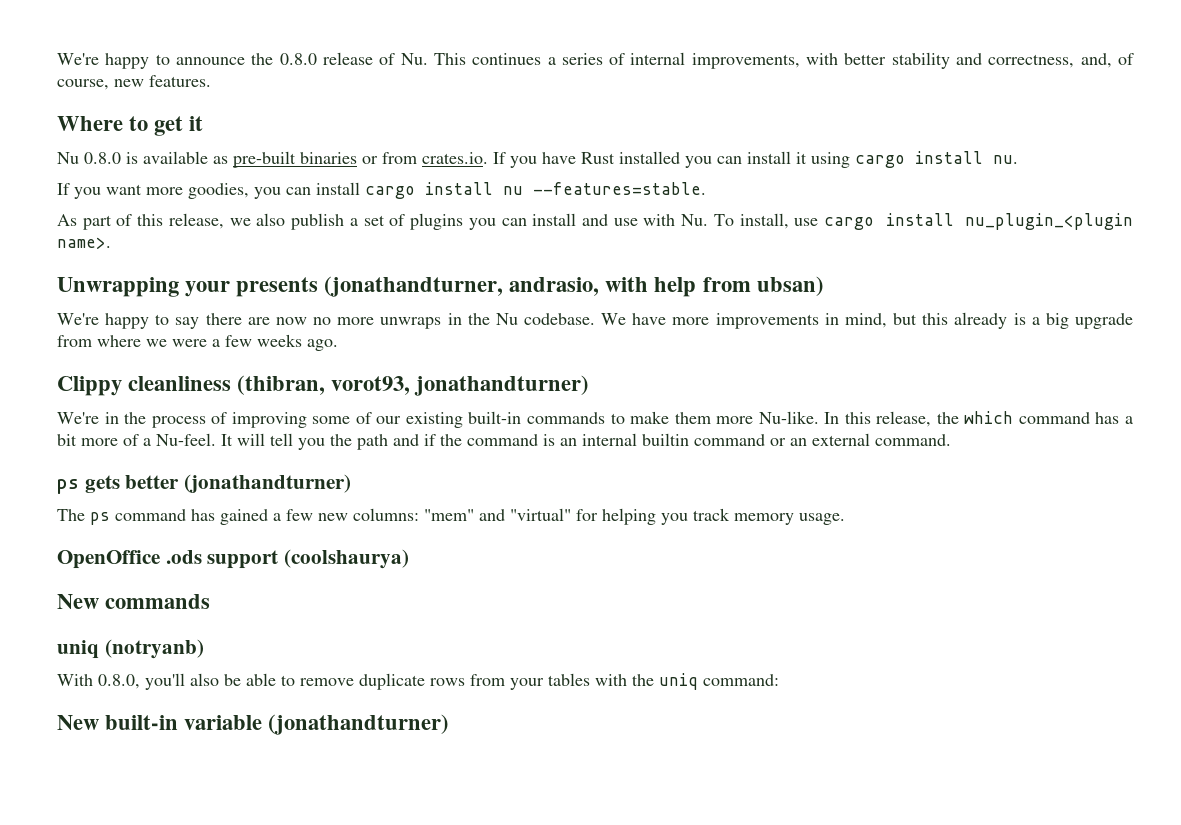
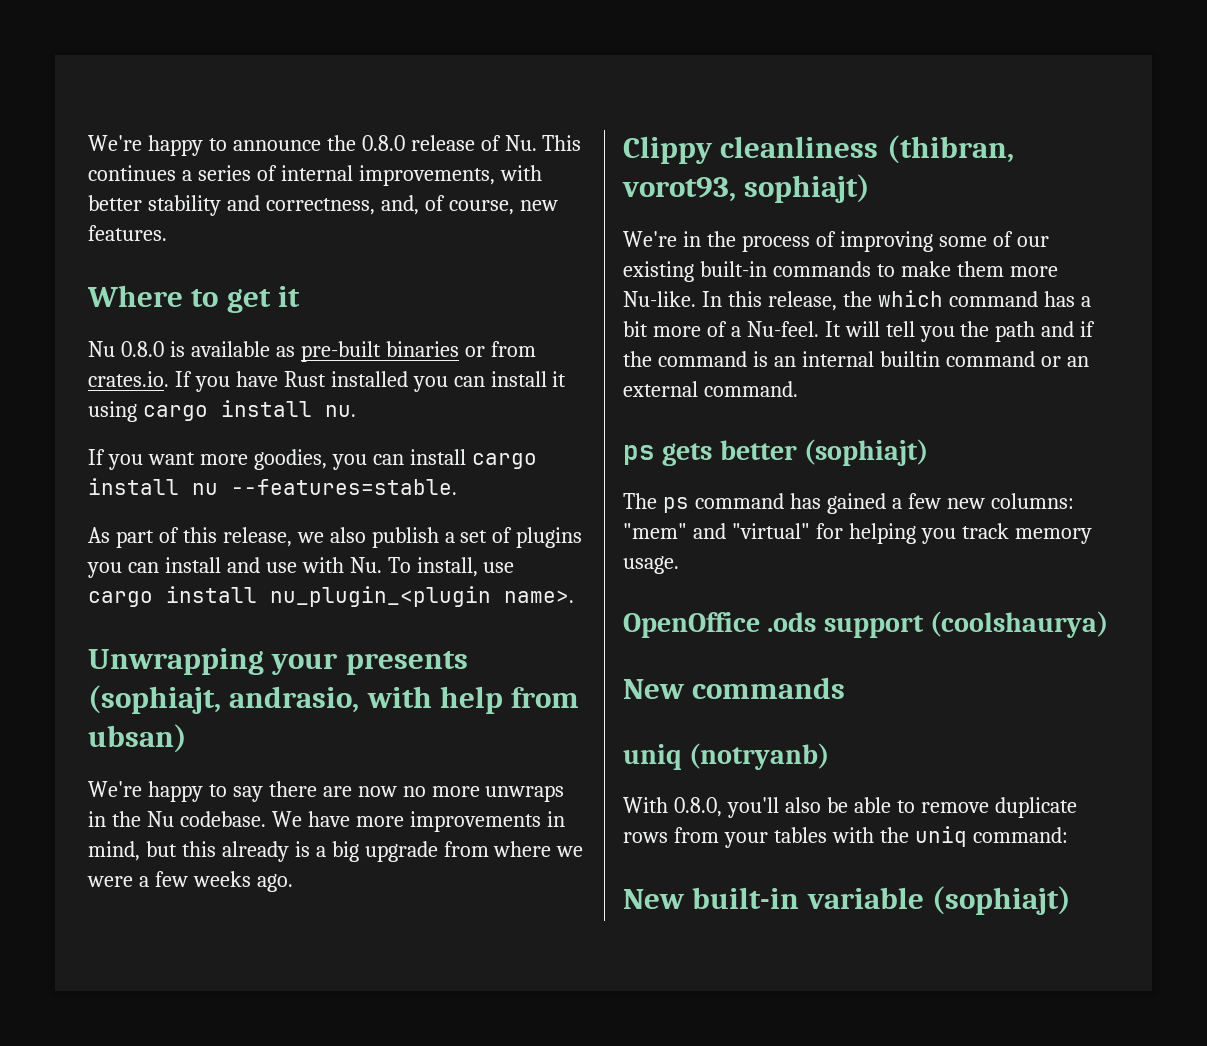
[324,276,504,297] (jonathandturner, -> [88,685,221,714] (sophiajt,
[414,375,590,396] jonathandturner) -> [744,174,871,203] sophiajt)
[184,474,352,493] (jonathandturner) -> [804,439,929,466] (sophiajt)
[268,714,450,735] (jonathandturner) -> [932,886,1072,915] (sophiajt)

